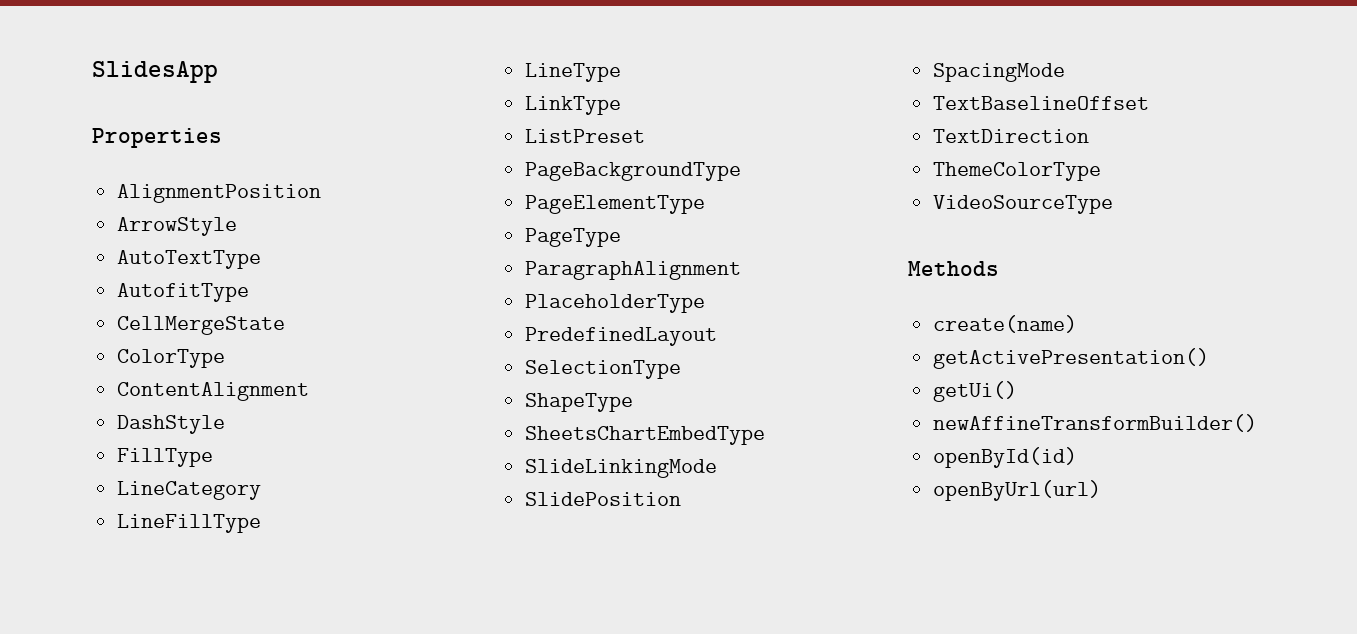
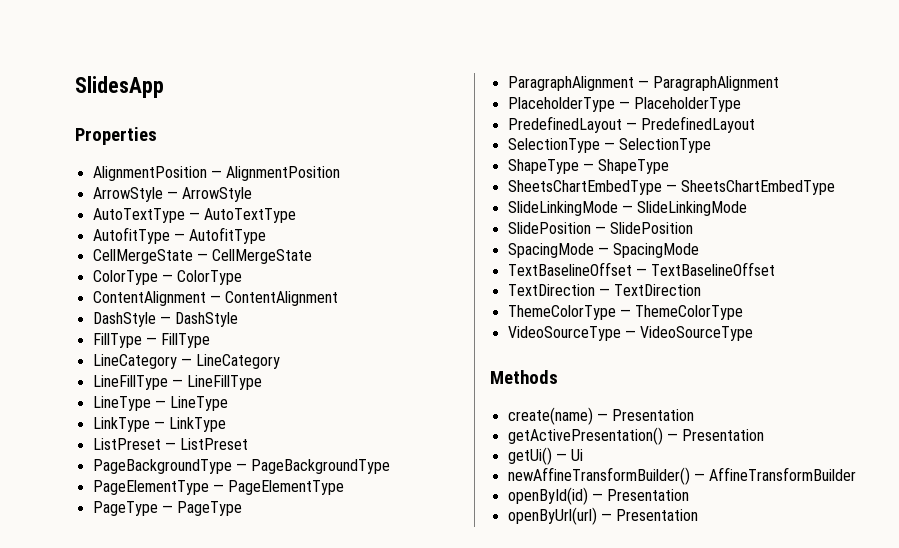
[117,217,238,236] [117,250,262,269] [117,283,250,302] [117,316,286,335] [117,349,226,368] [117,382,310,401] [117,415,226,434] [117,448,214,467] [117,481,262,500] [117,514,262,533] [525,63,622,82] [525,96,622,115] [525,129,646,143] [525,162,742,181] [525,195,706,214] [525,228,622,247] [525,261,742,280] [525,294,706,313] [525,327,718,346] [525,360,682,379] [525,393,634,412] [525,426,766,445] [525,459,718,478] [525,492,682,506] [933,63,1066,82] [933,96,1150,110] [933,129,1090,143] [933,162,1102,181] [933,195,1114,214] // ArrowStyle // AutoTextType // AutofitType // CellMergeState // ColorType // ContentAlignment // DashStyle // FillType // LineCategory // LineFillType // LineType // LinkType // ListPreset // PageBackgroundType // PageElementType // PageType // ParagraphAlignment // PlaceholderType // PredefinedLayout // SelectionType // ShapeType // SheetsChartEmbedType // SlideLinkingMode // SlidePosition // SpacingMode // TextBaselineOffset // TextDirection // ThemeColorType // VideoSourceType -> [210,166,341,181] [92,187,253,202] [92,208,297,223] [92,227,267,244] [92,249,313,264] [92,270,243,285] [92,291,339,306] [92,312,239,327] [92,333,211,348] [92,354,281,369] [92,375,263,390] [92,396,229,411] [92,417,227,432] [92,438,249,450] [92,459,391,474] [92,480,345,495] [92,501,243,516] [507,76,780,91] [507,97,742,112] [507,116,756,133] [507,138,712,153] [507,159,670,174] [507,180,836,195] [507,201,748,216] [507,222,694,234] [507,243,700,258] [507,262,776,276] [507,284,702,296] [507,305,744,320] [507,326,754,341] — AlignmentPosition // ArrowStyle — ArrowStyle // AutoTextType — AutoTextType // AutofitType — AutofitType // CellMergeState — CellMergeState // ColorType — ColorType // ContentAlignment — ContentAlignment // DashStyle — DashStyle // FillType — FillType // LineCategory — LineCategory // LineFillType — LineFillType // LineType — LineType // LinkType — LinkType // ListPreset — ListPreset // PageBackgroundType — PageBackgroundType // PageElementType — PageElementType // PageType — PageType // ParagraphAlignment — ParagraphAlignment // PlaceholderType — PlaceholderType // PredefinedLayout — PredefinedLayout // SelectionType — SelectionType // ShapeType — ShapeType // SheetsChartEmbedType — SheetsChartEmbedType // SlideLinkingMode — SlideLinkingMode // SlidePosition — SlidePosition // SpacingMode — SpacingMode // TextBaselineOffset — TextBaselineOffset // TextDirection — TextDirection // ThemeColorType — ThemeColorType // VideoSourceType — VideoSourceType
(1078, 324) none -> [596,409,695,421] — Presentation
(1210, 358) none -> [666,429,765,441] — Presentation
(1018, 391) none -> [555,449,584,461] — Ui
(1258, 423) none -> [693,467,857,481] — AffineTransformBuilder
(1078, 457) none -> [591,489,690,501] — Presentation
(1102, 490) none -> [600,509,699,521] — Presentation

